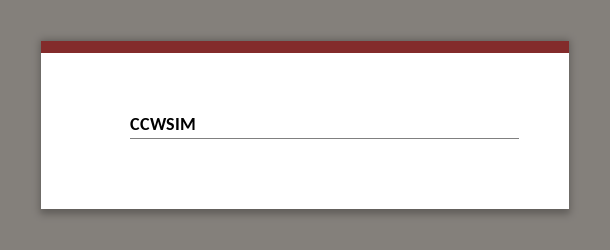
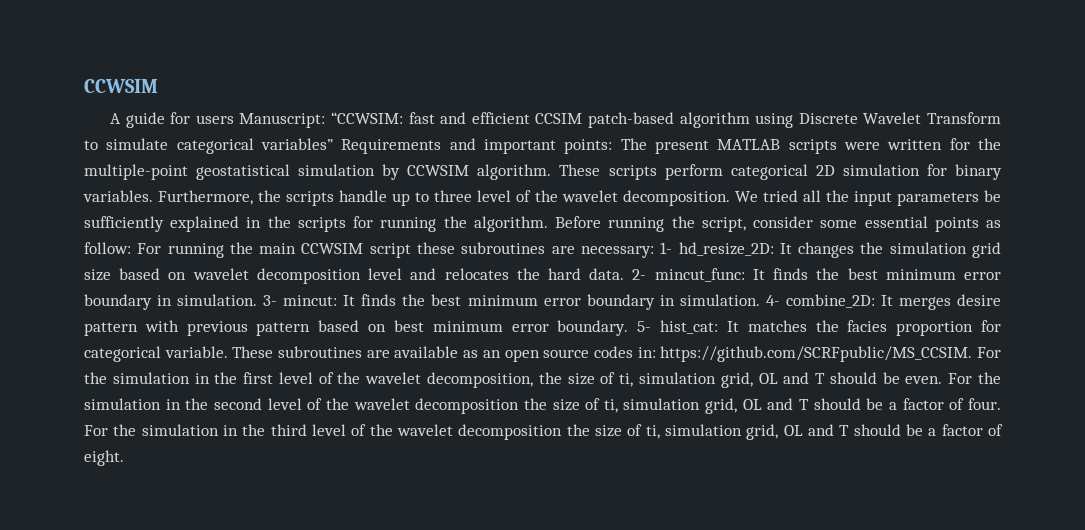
[130,118,196,130] CCWSIM -> [84,79,158,93] [110,112,1001,128] [84,138,1002,154] [84,164,1003,180] [83,190,1001,206] [84,216,1002,232] [84,242,1001,258] [84,268,1001,284] [84,294,1001,310] [84,320,1002,336] [84,346,1002,362] [84,372,1001,388] [84,398,1002,414] [84,424,1004,440] [84,450,124,466] CCWSIM // A guide for users Manuscript: “CCWSIM: fast and efficient CCSIM patch-based algorithm using Discrete Wavelet Transform to simulate categorical variables” Requirements and important points: The present MATLAB scripts were written for the multiple-point geostatistical simulation by CCWSIM algorithm. These scripts perform categorical 2D simulation for binary variables. Furthermore, the scripts handle up to three level of the wavelet decomposition. We tried all the input parameters be sufficiently explained in the scripts for running the algorithm. Before running the script, consider some essential points as follow: For running the main CCWSIM script these subroutines are necessary: 1- hd_resize_2D: It changes the simulation grid size based on wavelet decomposition level and relocates the hard data. 2- mincut_func: It finds the best minimum error boundary in simulation. 3- mincut: It finds the best minimum error boundary in simulation. 4- combine_2D: It merges desire pattern with previous pattern based on best minimum error boundary. 5- hist_cat: It matches the facies proportion for categorical variable. These subroutines are available as an open source codes in: https://github.com/SCRFpublic/MS_CCSIM. For the simulation in the first level of the wavelet decomposition, the size of ti, simulation grid, OL and T should be even. For the simulation in the second level of the wavelet decomposition the size of ti, simulation grid, OL and T should be a factor of four. For the simulation in the third level of the wavelet decomposition the size of ti, simulation grid, OL and T should be a factor of eight.

